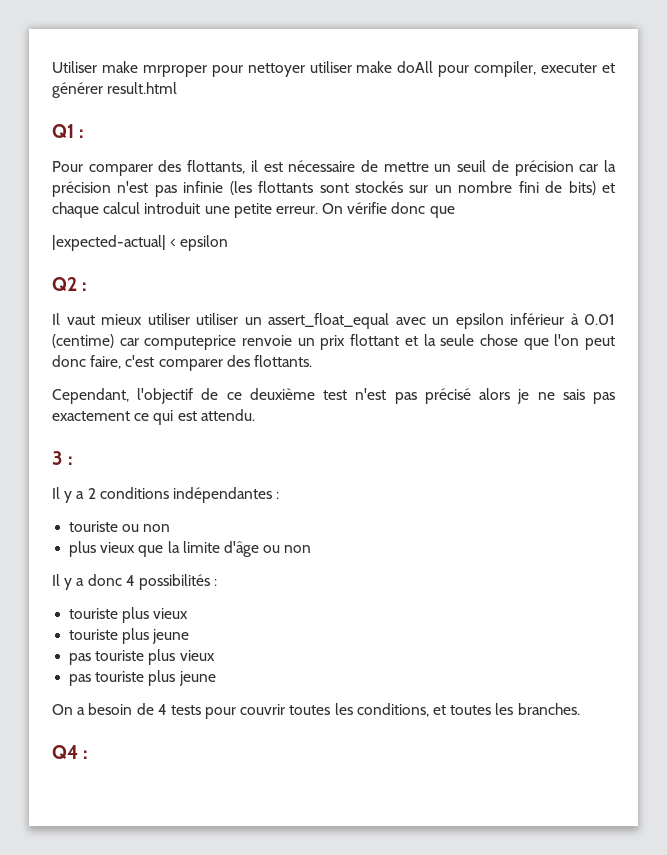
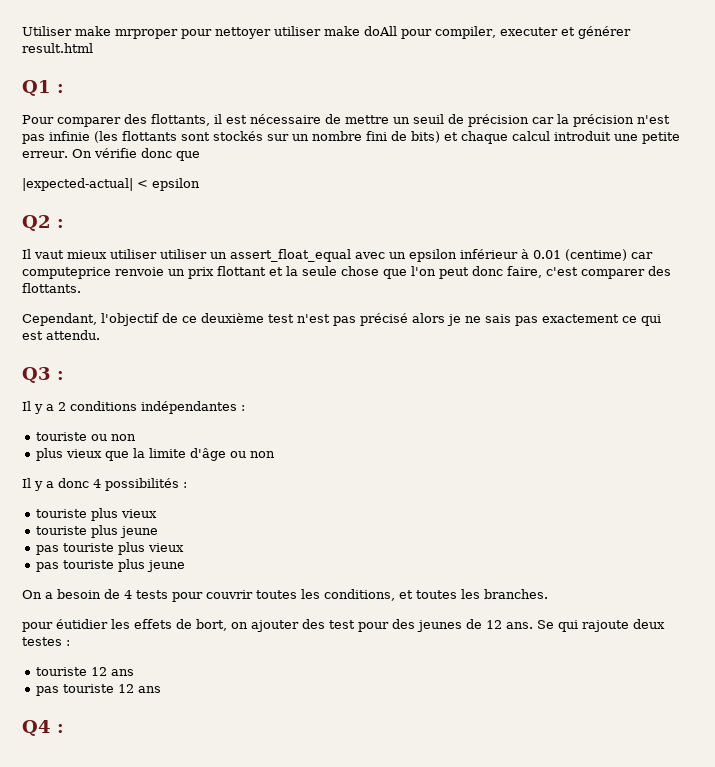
[52,451,63,465] 3 -> [22,367,51,383] Q3
(580, 709) none -> [22,619,665,632] [22,637,70,646] [36,667,135,676] [36,684,162,696] // pour éutidier les effets de bort, on ajouter des test pour des jeunes de 12 ans. Se qui rajoute deux testes : // touriste 12 ans // pas touriste 12 ans

